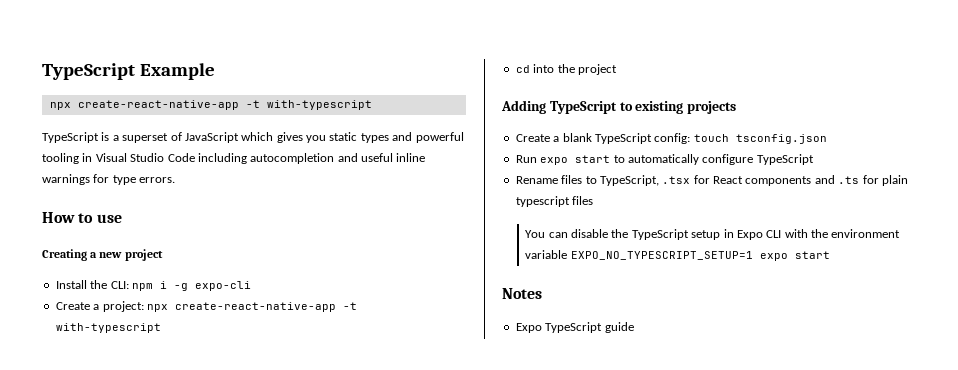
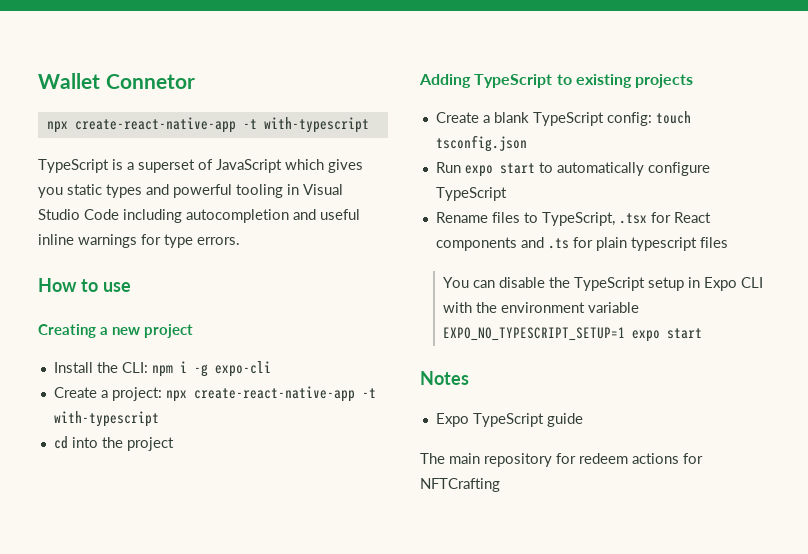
[42,63,215,80] TypeScript Example -> [38,73,195,89] Wallet Connetor
(634, 327) none -> [420,453,703,467] [420,478,500,492] // The main repository for redeem actions for NFTCrafting

